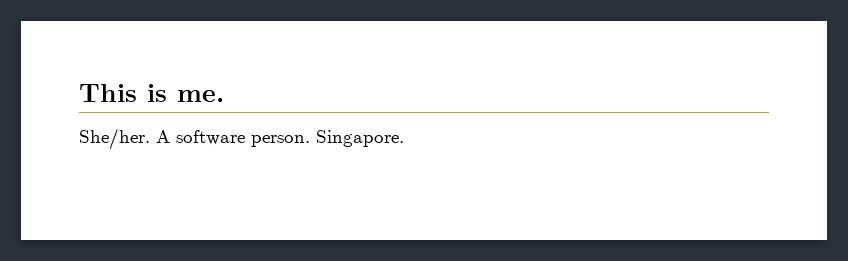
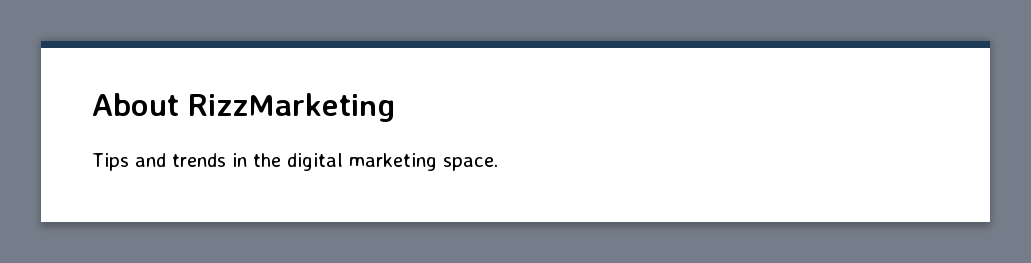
[79,84,224,102] [79,128,404,150] This is me. // She/her. A software person. Singapore. -> [92,93,395,122] [92,153,498,171] About RizzMarketing // Tips and trends in the digital marketing space.

